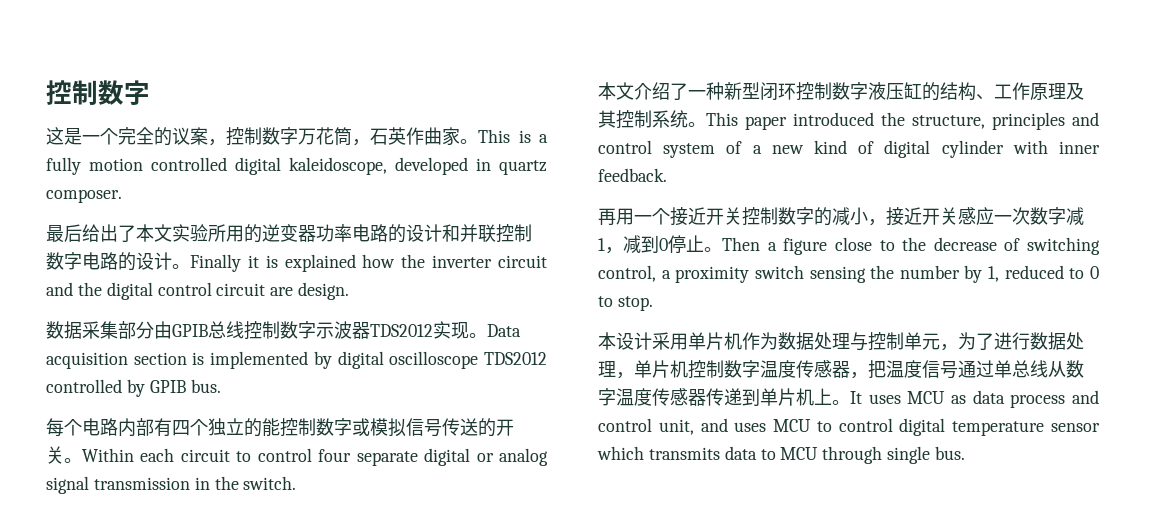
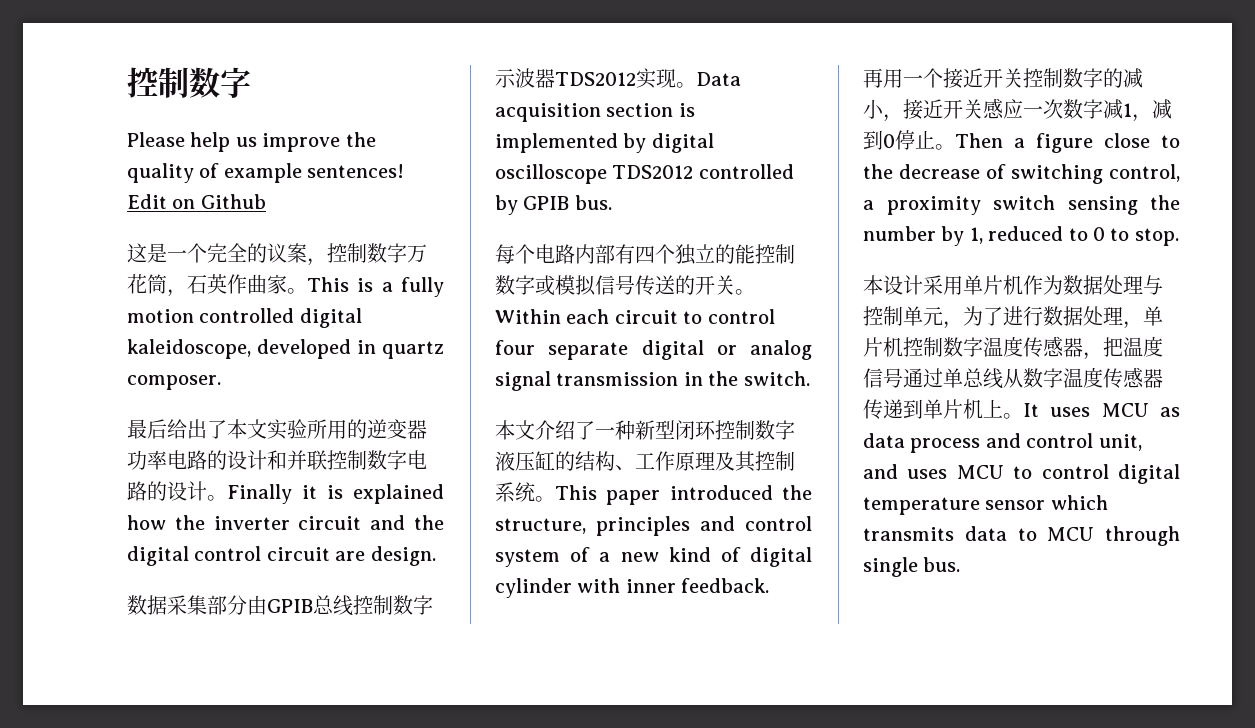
[46,80,150,105] 控制数字 -> [127,67,251,98] [127,132,376,152] [127,163,405,183] [127,194,266,209] 控制数字 // Please help us improve the quality of example sentences! Edit on Github

